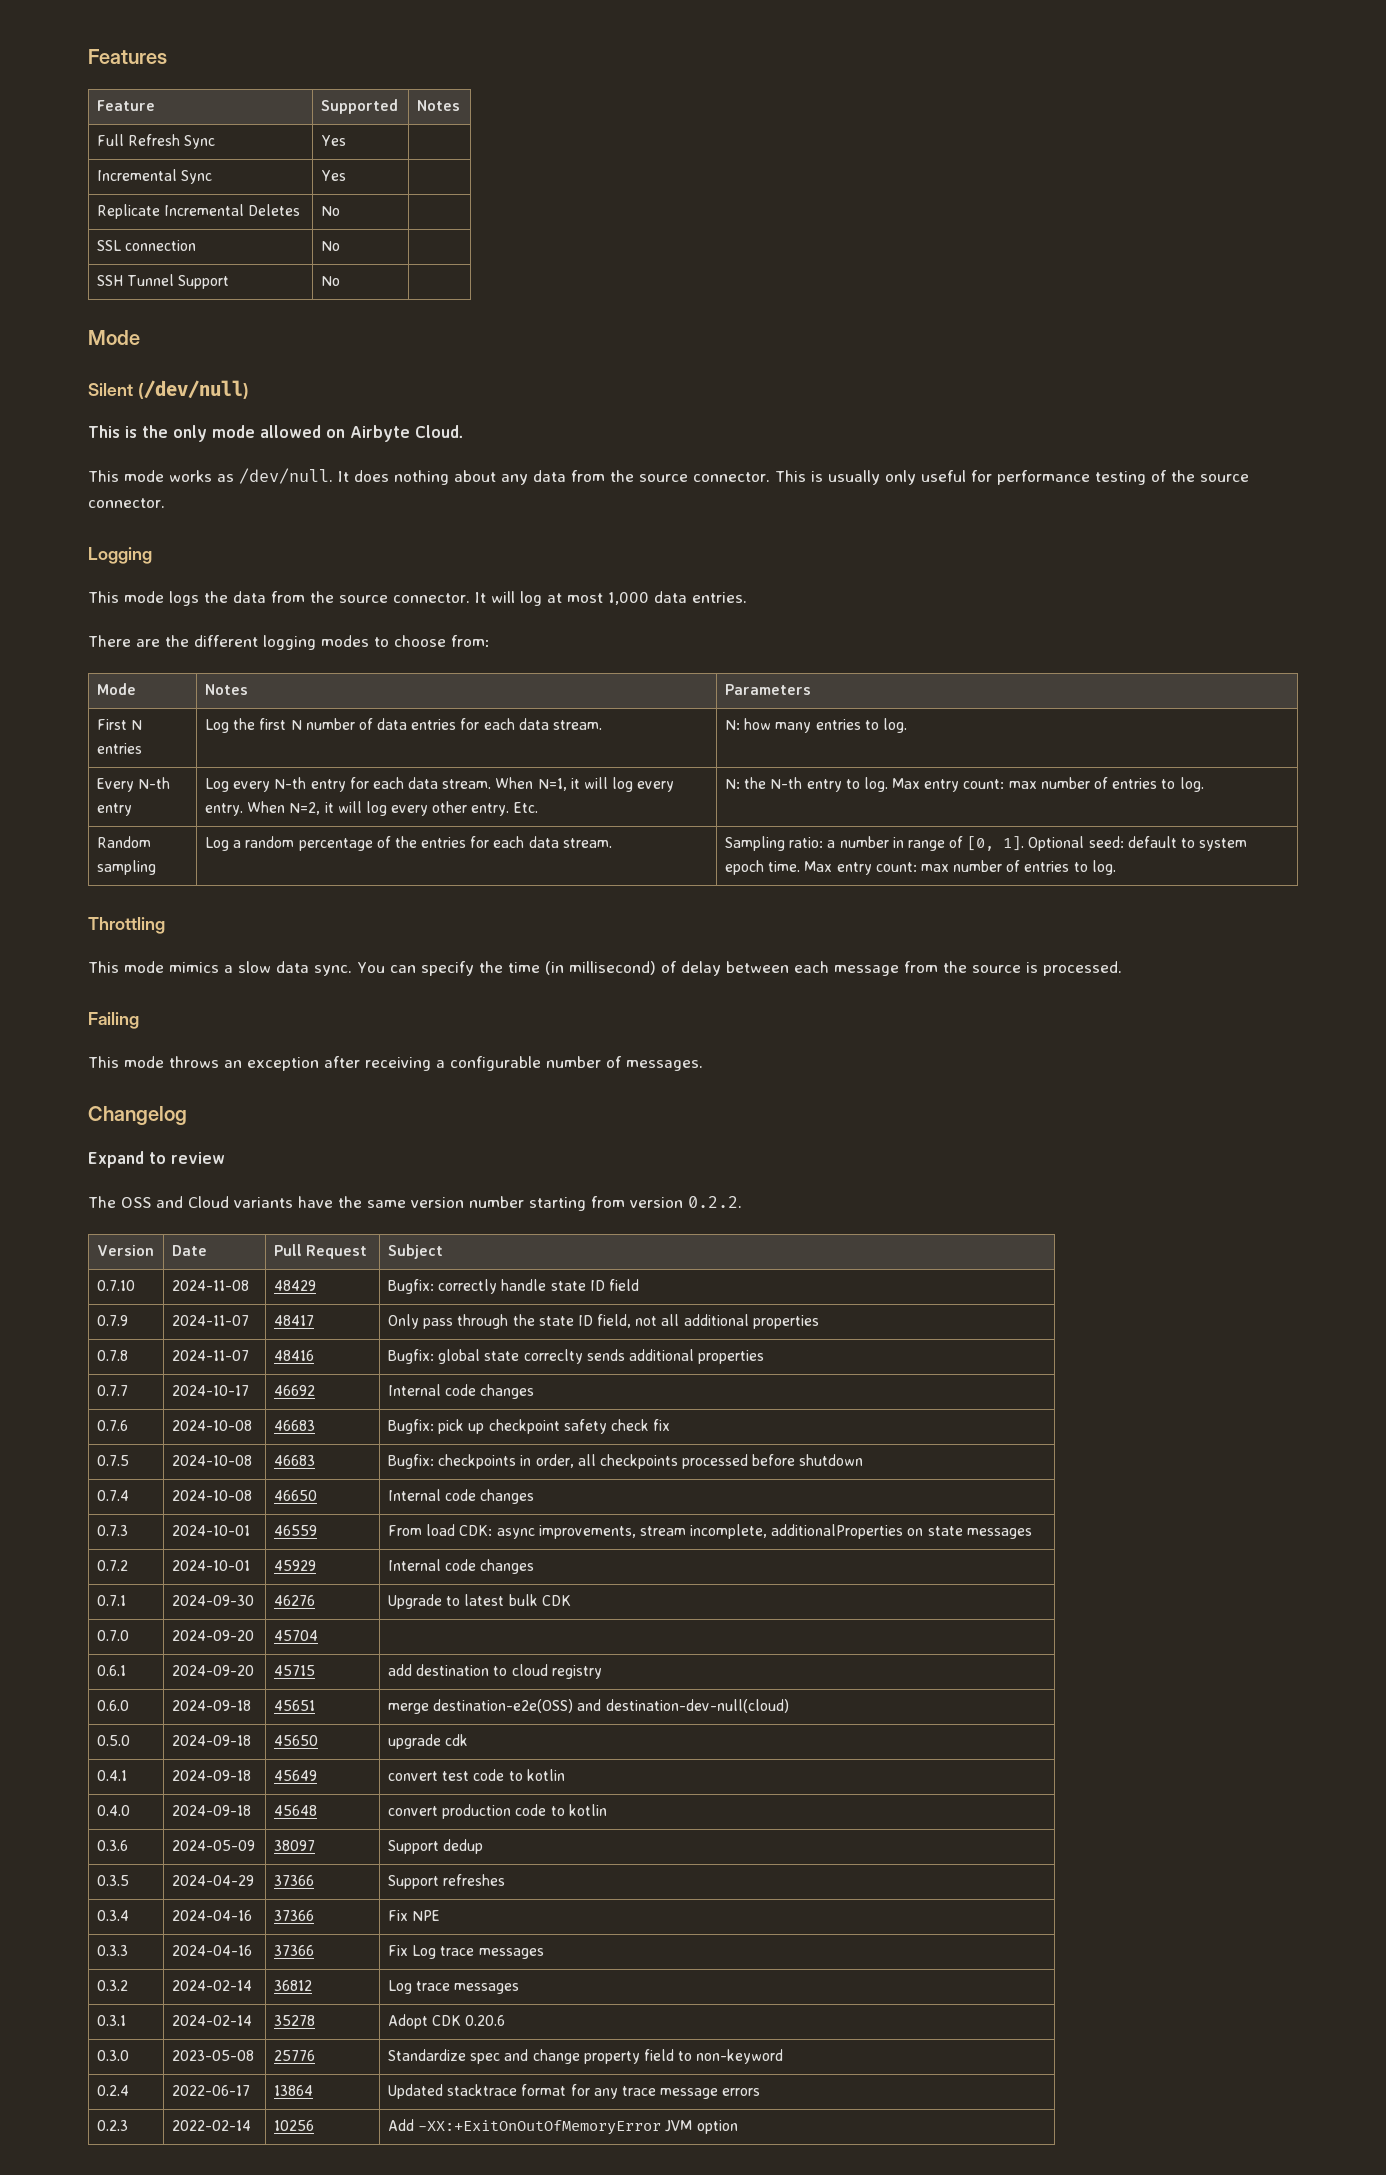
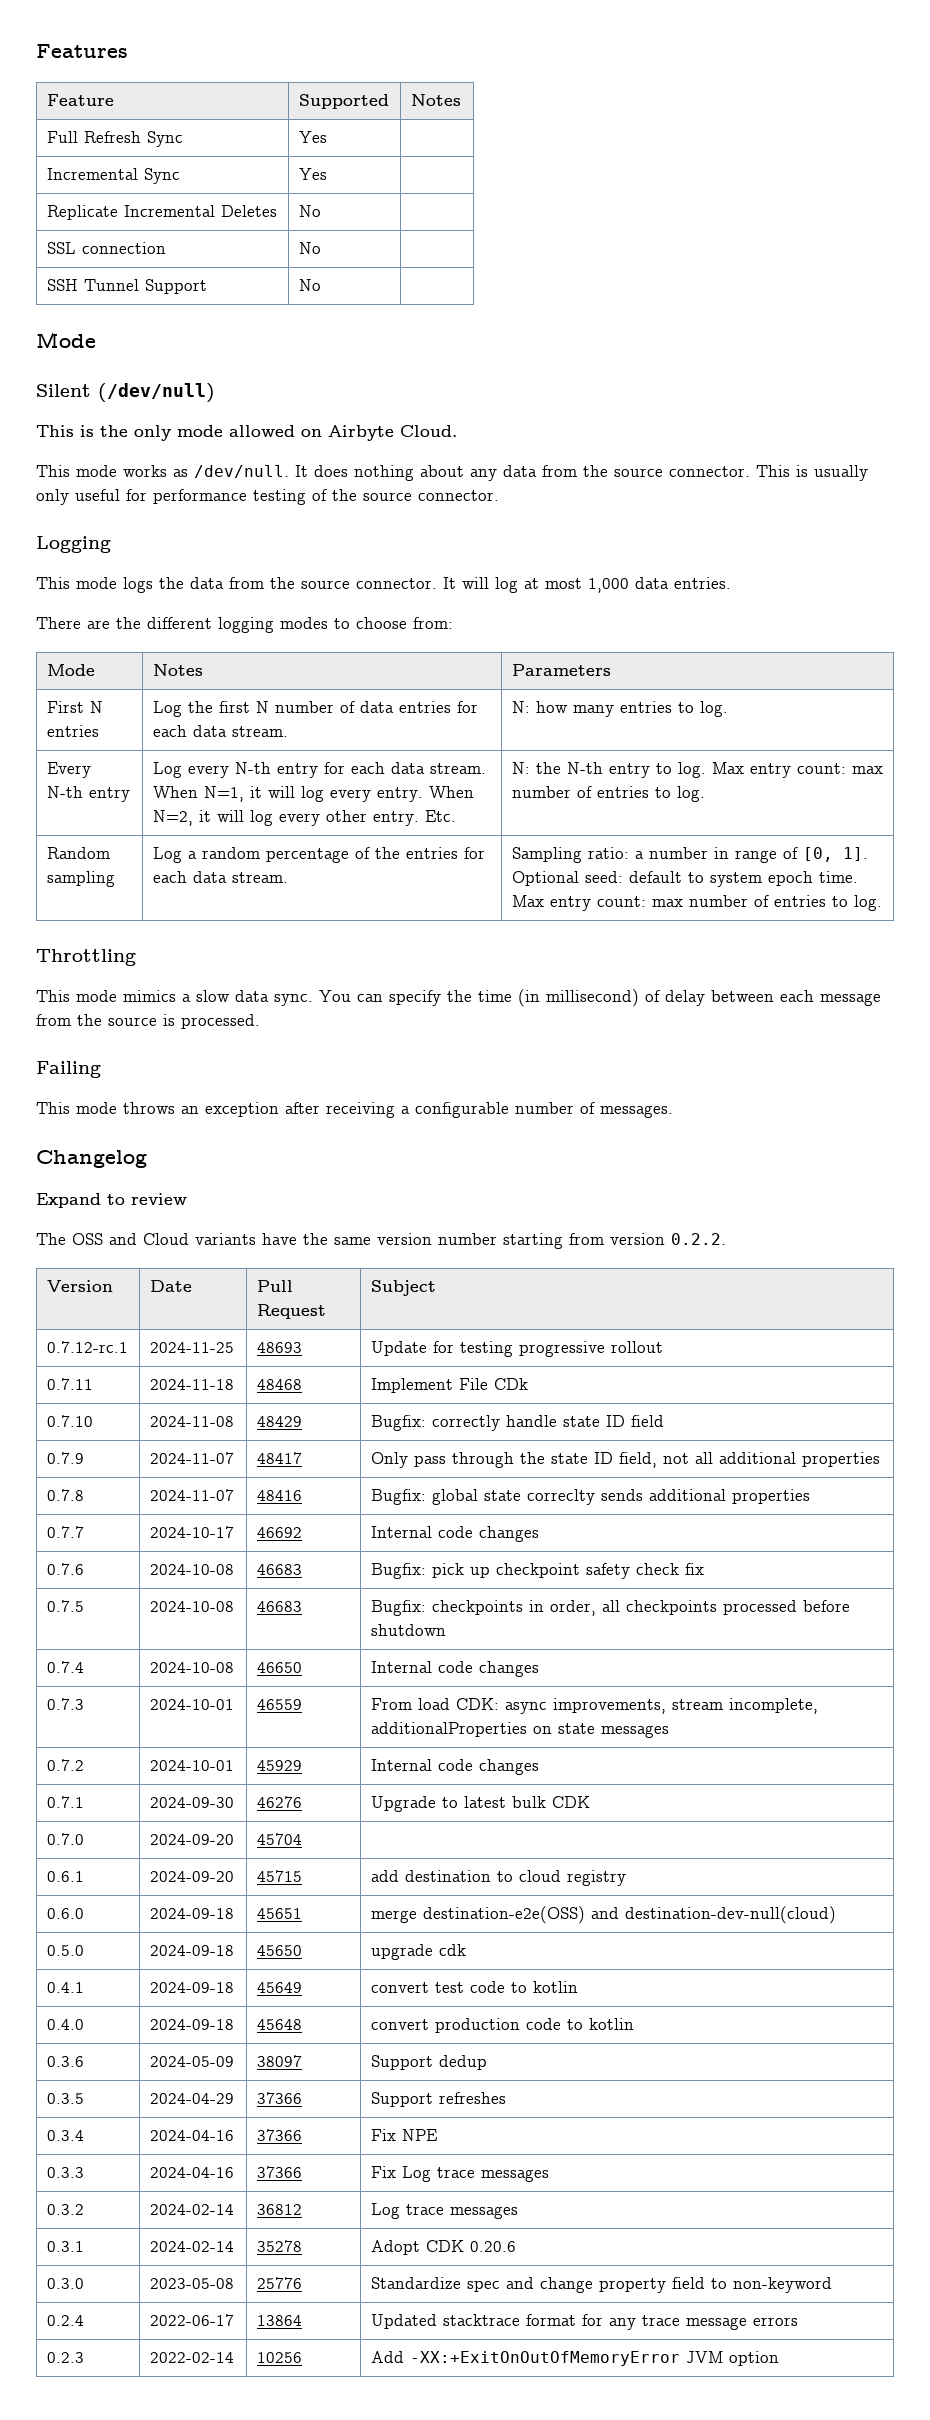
(443, 1251) none -> [46,1341,128,1353] [149,1342,234,1353] [256,1342,302,1353] [370,1341,663,1357] [46,1378,93,1390] [149,1379,234,1390] [256,1379,302,1390] [370,1378,528,1393] // 0.7.12-rc.1 | 2024-11-25 | 48693 | Update for testing progressive rollout // 0.7.11 | 2024-11-18 | 48468 | Implement File CDk

